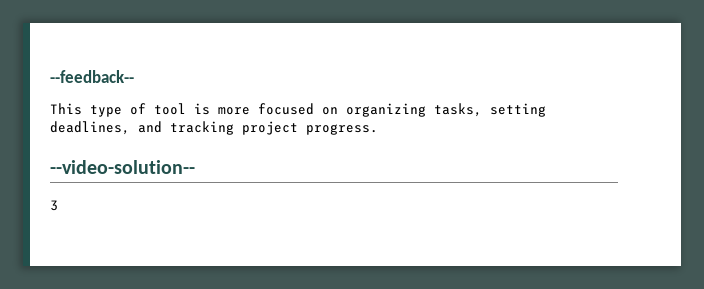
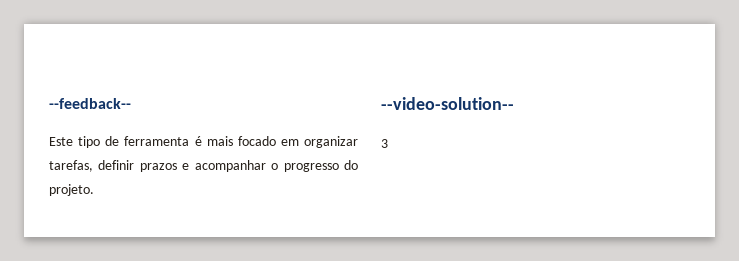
[50,103,546,117] [50,121,378,135] This type of tool is more focused on organizing tasks, setting deadlines, and tracking project progress. -> [49,136,358,148] [49,160,358,172] [49,184,94,196] Este tipo de ferramenta é mais focado em organizar tarefas, definir prazos e acompanhar o progresso do projeto.

